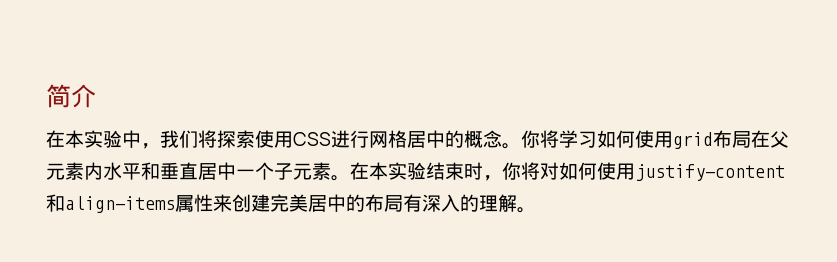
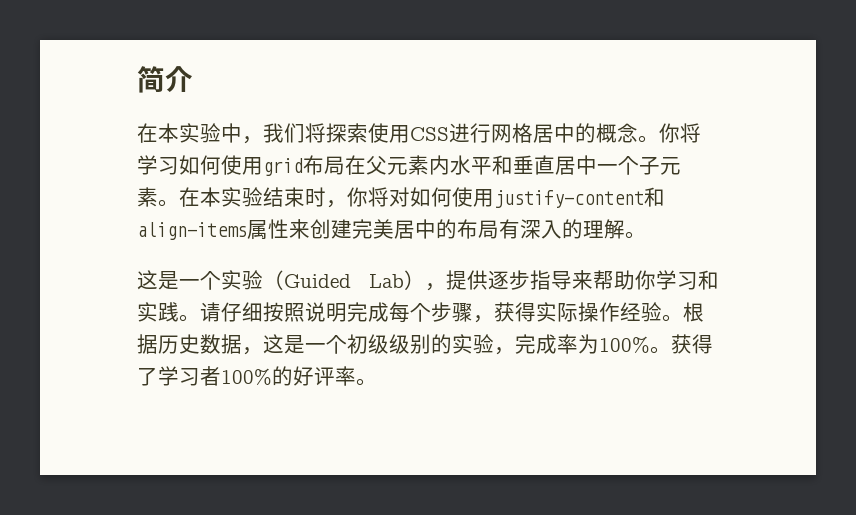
(536, 210) none -> [137,270,719,291] [137,302,704,323] [137,334,713,355] [137,366,377,386] // 这是一个实验（Guided Lab），提供逐步指导来帮助你学习和实践。请仔细按照说明完成每个步骤，获得实际操作经验。根据历史数据，这是一个初级级别的实验，完成率为100%。获得了学习者100%的好评率。

